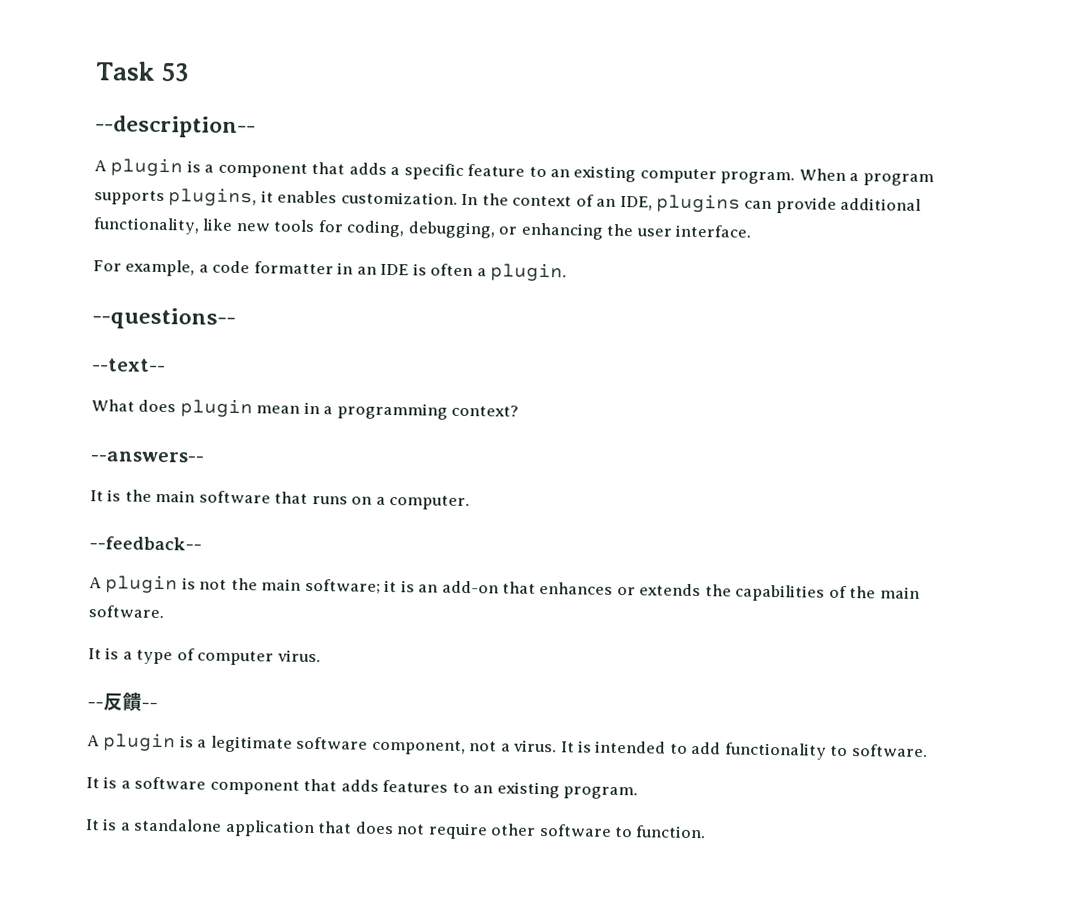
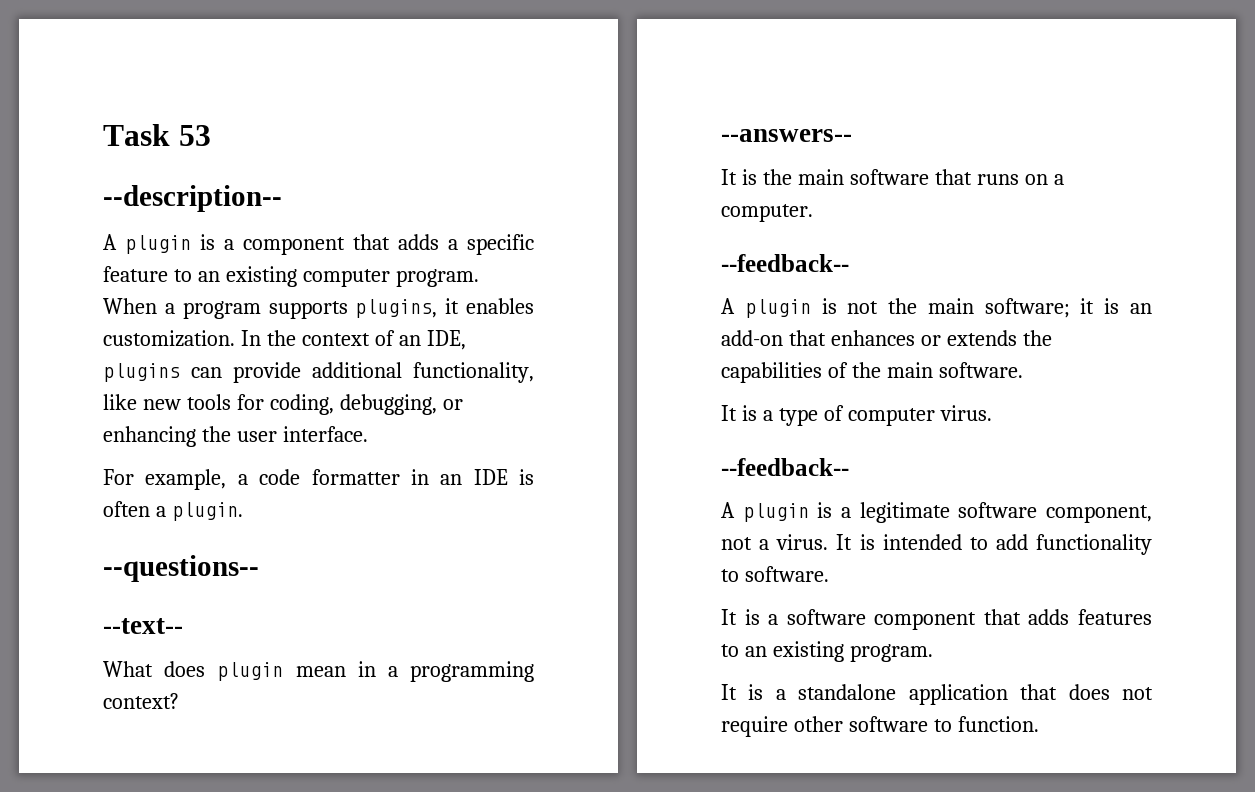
[87,691,158,712] --反饋-- -> [721,458,849,476] --feedback--

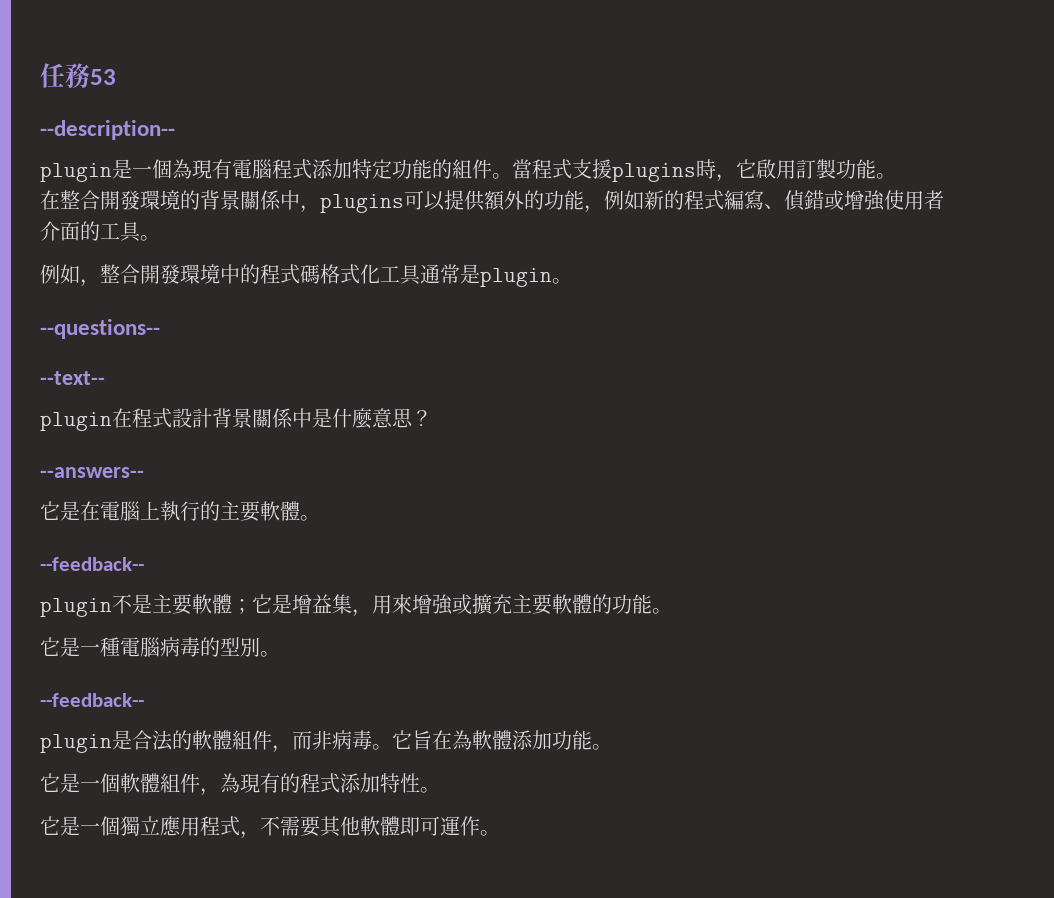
[103,124,170,146] Task -> [40,63,90,88] 任務
[103,234,534,255] [103,266,479,287] [103,298,534,319] [103,330,466,350] [103,362,534,383] [103,394,463,415] [103,426,368,447] [103,469,534,490] [103,501,243,521] [103,555,259,582] [103,618,183,634] [103,661,534,682] [103,693,179,709] [721,129,852,142] [721,169,1064,185] [721,204,813,222] [721,254,849,272] [721,298,1152,318] [721,330,1052,346] [721,362,1023,383] [721,405,992,426] [721,458,849,476] [721,502,1152,523] [721,534,1152,555] [721,566,829,582] [721,609,1152,630] [721,641,933,662] [721,684,1153,705] [721,716,1039,737] A plugin is a component that adds a specific feature to an existing computer program. When a program supports plugins, it enables customization. In the context of an IDE, plugins can provide additional functionality, like new tools for coding, debugging, or enhancing the user interface. // For example, a code formatter in an IDE is often a plugin. // --questions-- // --text-- // What does plugin mean in a programming context? // --answers-- // It is the main software that runs on a computer. // --feedback-- // A plugin is not the main software; it is an add-on that enhances or extends the capabilities of the main software. // It is a type of computer virus. // --feedback-- // A plugin is a legitimate software component, not a virus. It is intended to add functionality to software. // It is a software component that adds features to an existing program. // It is a standalone application that does not require other software to function. -> [40,159,896,182] [40,190,944,213] [40,221,160,242] [40,264,572,287] [40,319,160,339] [40,371,105,385] [40,408,432,431] [40,467,144,478] [40,501,320,522] [40,557,144,571] [40,594,672,617] [40,637,280,657] [40,693,144,707] [40,730,612,753] [40,773,440,796] [40,816,500,839] plugin是一個為現有電腦程式添加特定功能的組件。當程式支援plugins時，它啟用訂製功能。 // 在整合開發環境的背景關係中，plugins可以提供額外的功能，例如新的程式編寫、偵錯或增強使用者介面的工具。 // 例如，整合開發環境中的程式碼格式化工具通常是plugin。 // --questions-- // --text-- // plugin在程式設計背景關係中是什麼意思？ // --answers-- // 它是在電腦上執行的主要軟體。 // --feedback-- // plugin不是主要軟體；它是增益集，用來增強或擴充主要軟體的功能。 // 它是一種電腦病毒的型別。 // --feedback-- // plugin是合法的軟體組件，而非病毒。它旨在為軟體添加功能。 // 它是一個軟體組件，為現有的程式添加特性。 // 它是一個獨立應用程式，不需要其他軟體即可運作。

